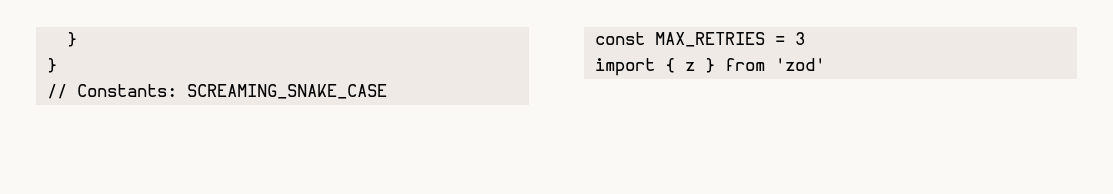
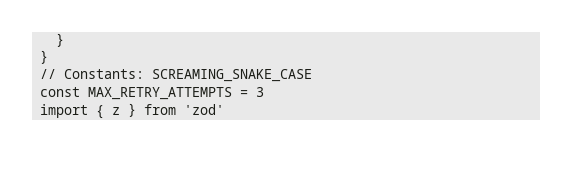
[655,32,766,47] MAX_RETRIES -> [88,87,233,100] MAX_RETRY_ATTEMPTS

